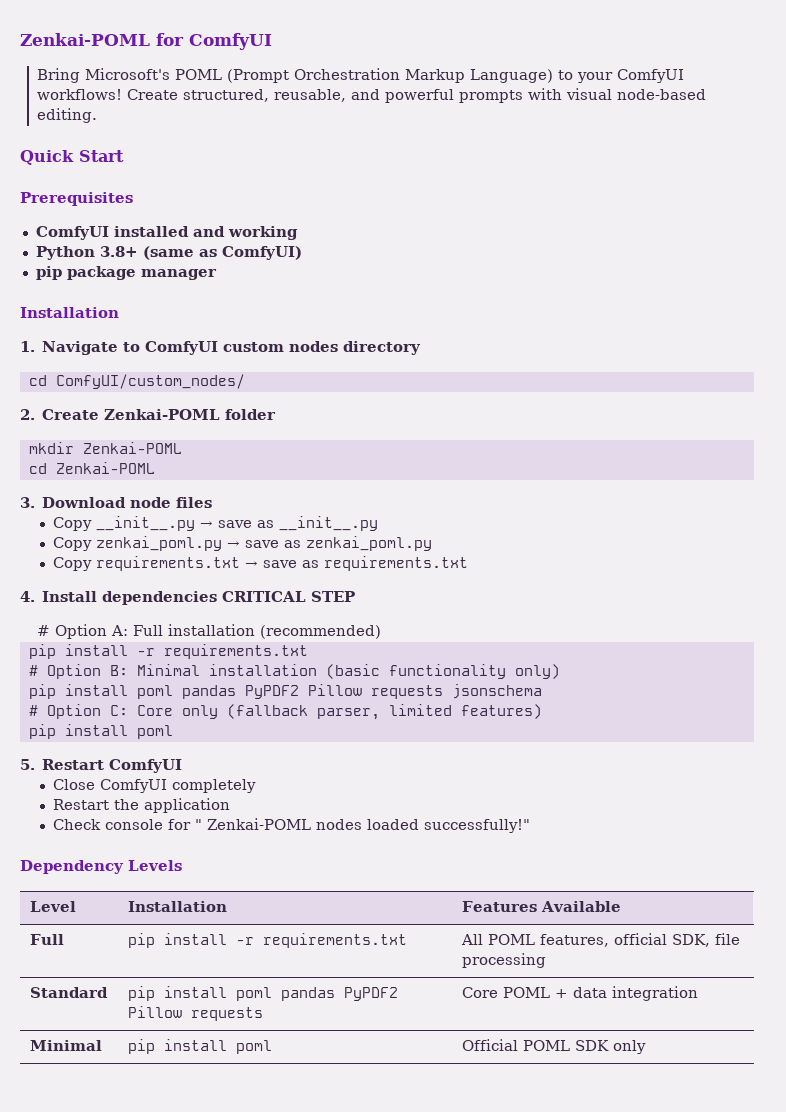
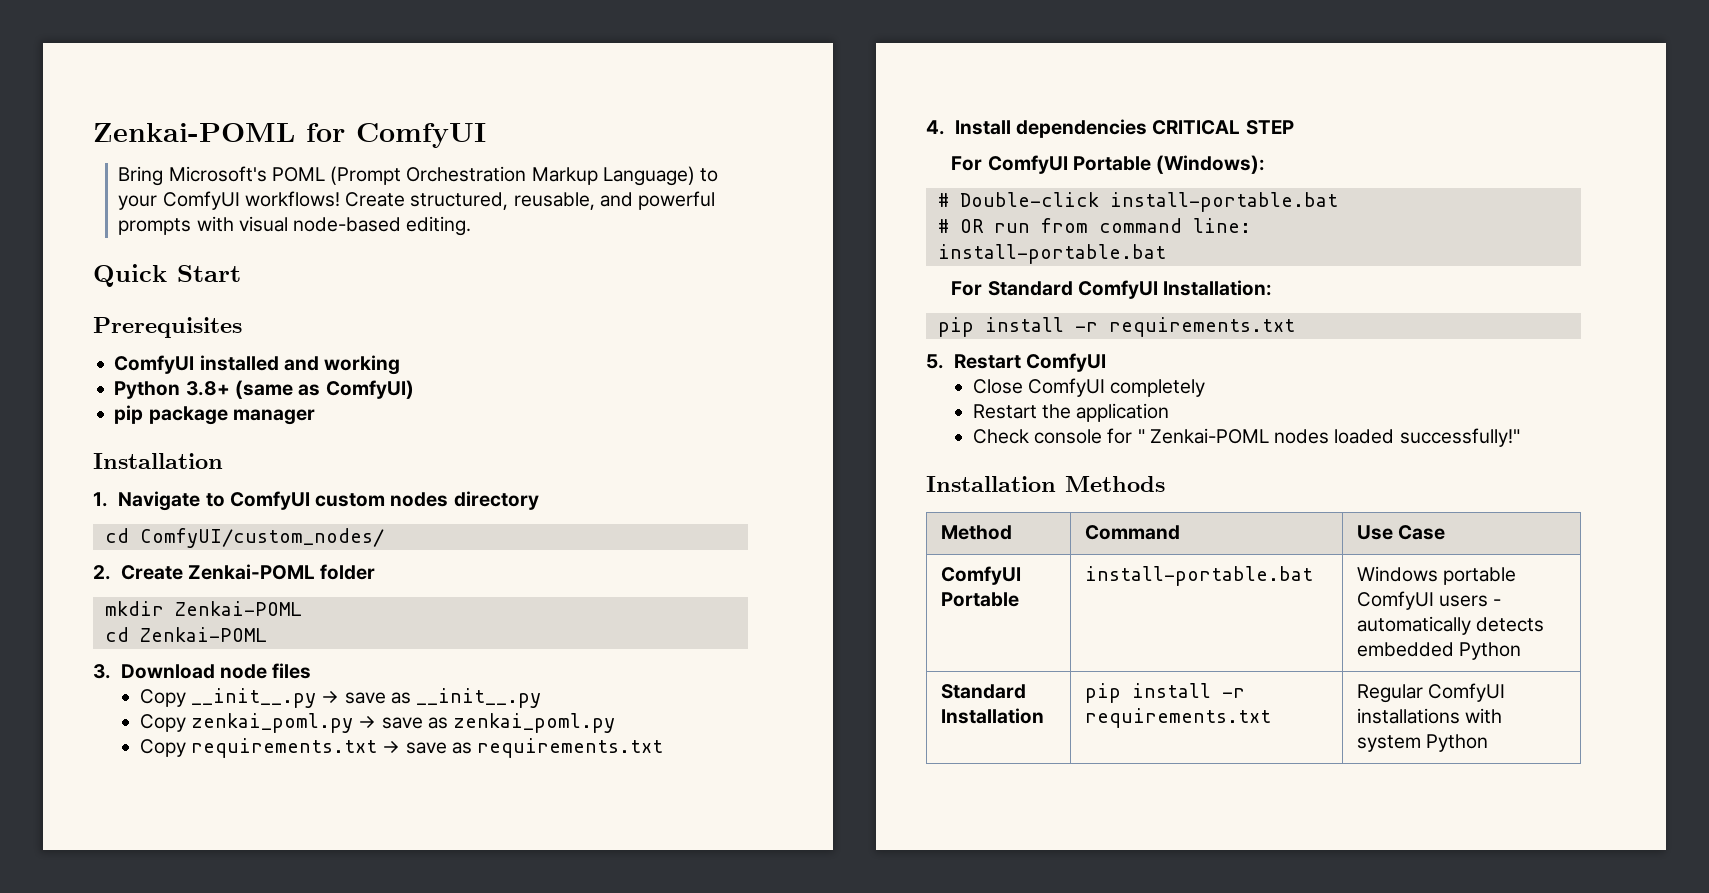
[36,624,381,639] [28,644,308,659] [28,664,560,679] [28,684,542,699] [28,704,542,720] [28,724,173,739] # Option A: Full installation (recommended) // pip install -r requirements.txt // # Option B: Minimal installation (basic functionality only) // pip install poml pandas PyPDF2 Pillow requests jsonschema // # Option C: Core only (fallback parser, limited features) // pip install poml -> [951,155,1266,174] [937,192,1338,212] [937,218,1251,233] [937,244,1166,264] [951,280,1273,299] [937,317,1295,337] For ComfyUI Portable (Windows): // # Double-click install-portable.bat // # OR run from command line: // install-portable.bat // For Standard ComfyUI Installation: // pip install -r requirements.txt
[20,860,182,874] [30,901,77,912] [128,901,228,912] [462,901,622,912] [30,934,65,945] [128,933,408,948] [461,933,741,947] [462,953,547,968] [30,987,109,998] [128,986,399,1001] [128,1006,264,1021] [462,986,699,1001] [30,1040,103,1051] [128,1039,273,1054] [462,1039,647,1054] Dependency Levels // Level | Installation | Features Available // Full | pip install -r requirements.txt | All POML features, official SDK, file processing // Standard | pip install poml pandas PyPDF2 Pillow requests | Core POML + data integration // Minimal | pip install poml | Official POML SDK only -> [926,476,1165,492] [940,525,1012,540] [1084,525,1180,540] [1356,525,1445,540] [940,566,1021,585] [940,592,1019,607] [1084,566,1313,586] [1356,566,1516,585] [1356,591,1502,610] [1356,616,1544,635] [1356,642,1521,660] [940,684,1026,699] [940,708,1044,724] [1084,683,1245,703] [1084,708,1271,728] [1356,683,1505,703] [1356,708,1502,724] [1356,734,1488,752] Installation Methods // Method | Command | Use Case // ComfyUI Portable | install-portable.bat | Windows portable ComfyUI users - automatically detects embedded Python // Standard Installation | pip install -r requirements.txt | Regular ComfyUI installations with system Python

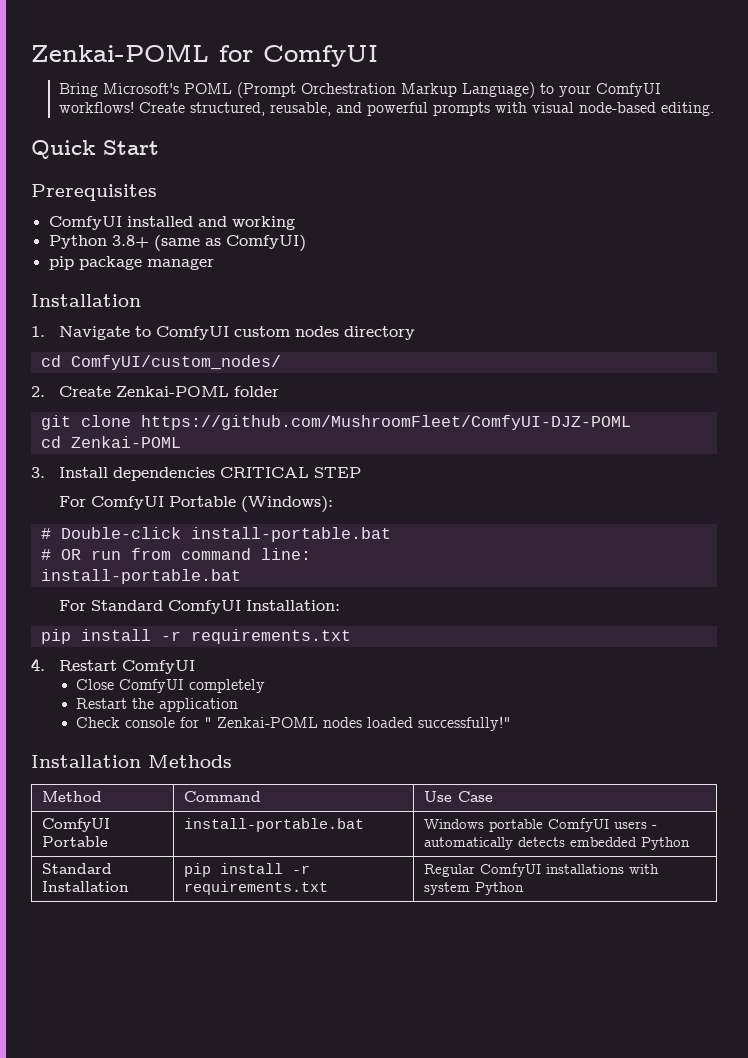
[104,601,302,616] mkdir Zenkai-POML -> [40,415,631,430] git clone https://github.com/MushroomFleet/ComfyUI-DJZ-POML
[120,663,312,679] [139,688,542,708] [139,713,616,733] [139,738,664,758] [926,120,945,135] Download node files // Copy __init__.py → save as __init__.py // Copy zenkai_poml.py → save as zenkai_poml.py // Copy requirements.txt → save as requirements.txt // 4. -> (45, 472) none
[926,354,944,369] 5. -> [31,658,45,671] 4.

